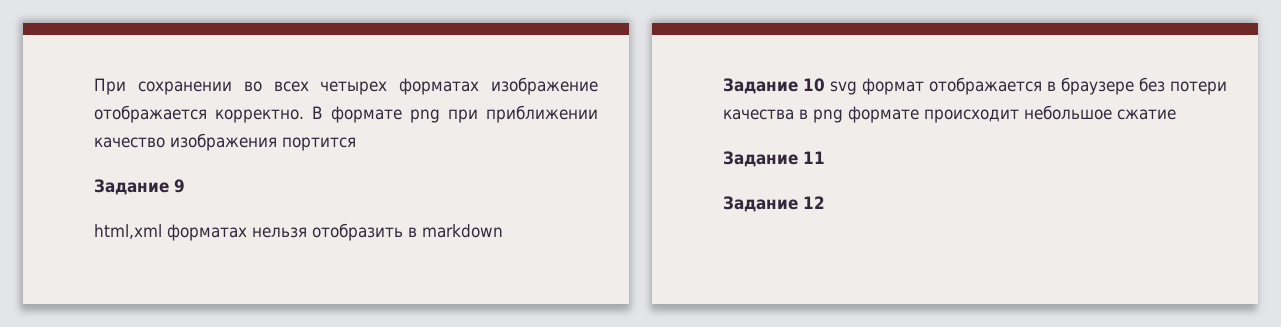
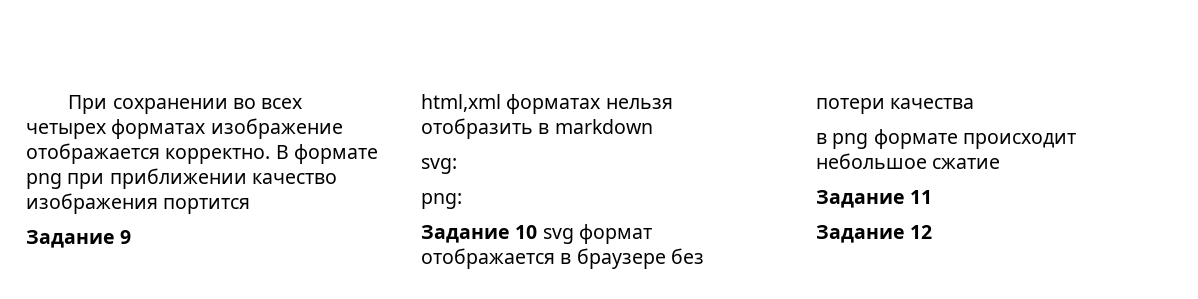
(503, 231) none -> [421,158,457,174] [421,193,462,209] // svg: // png:
(794, 114) none -> (975, 103) //

